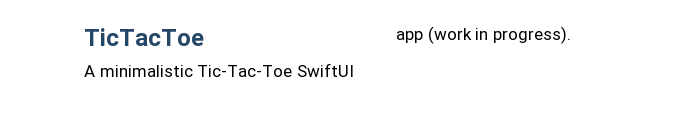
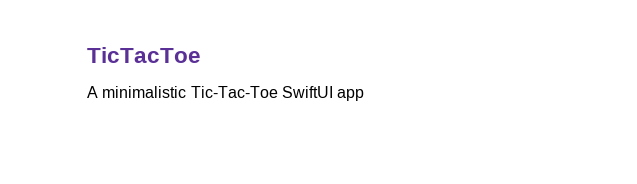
[427,26,571,44] (work in progress). -> (365, 95) none

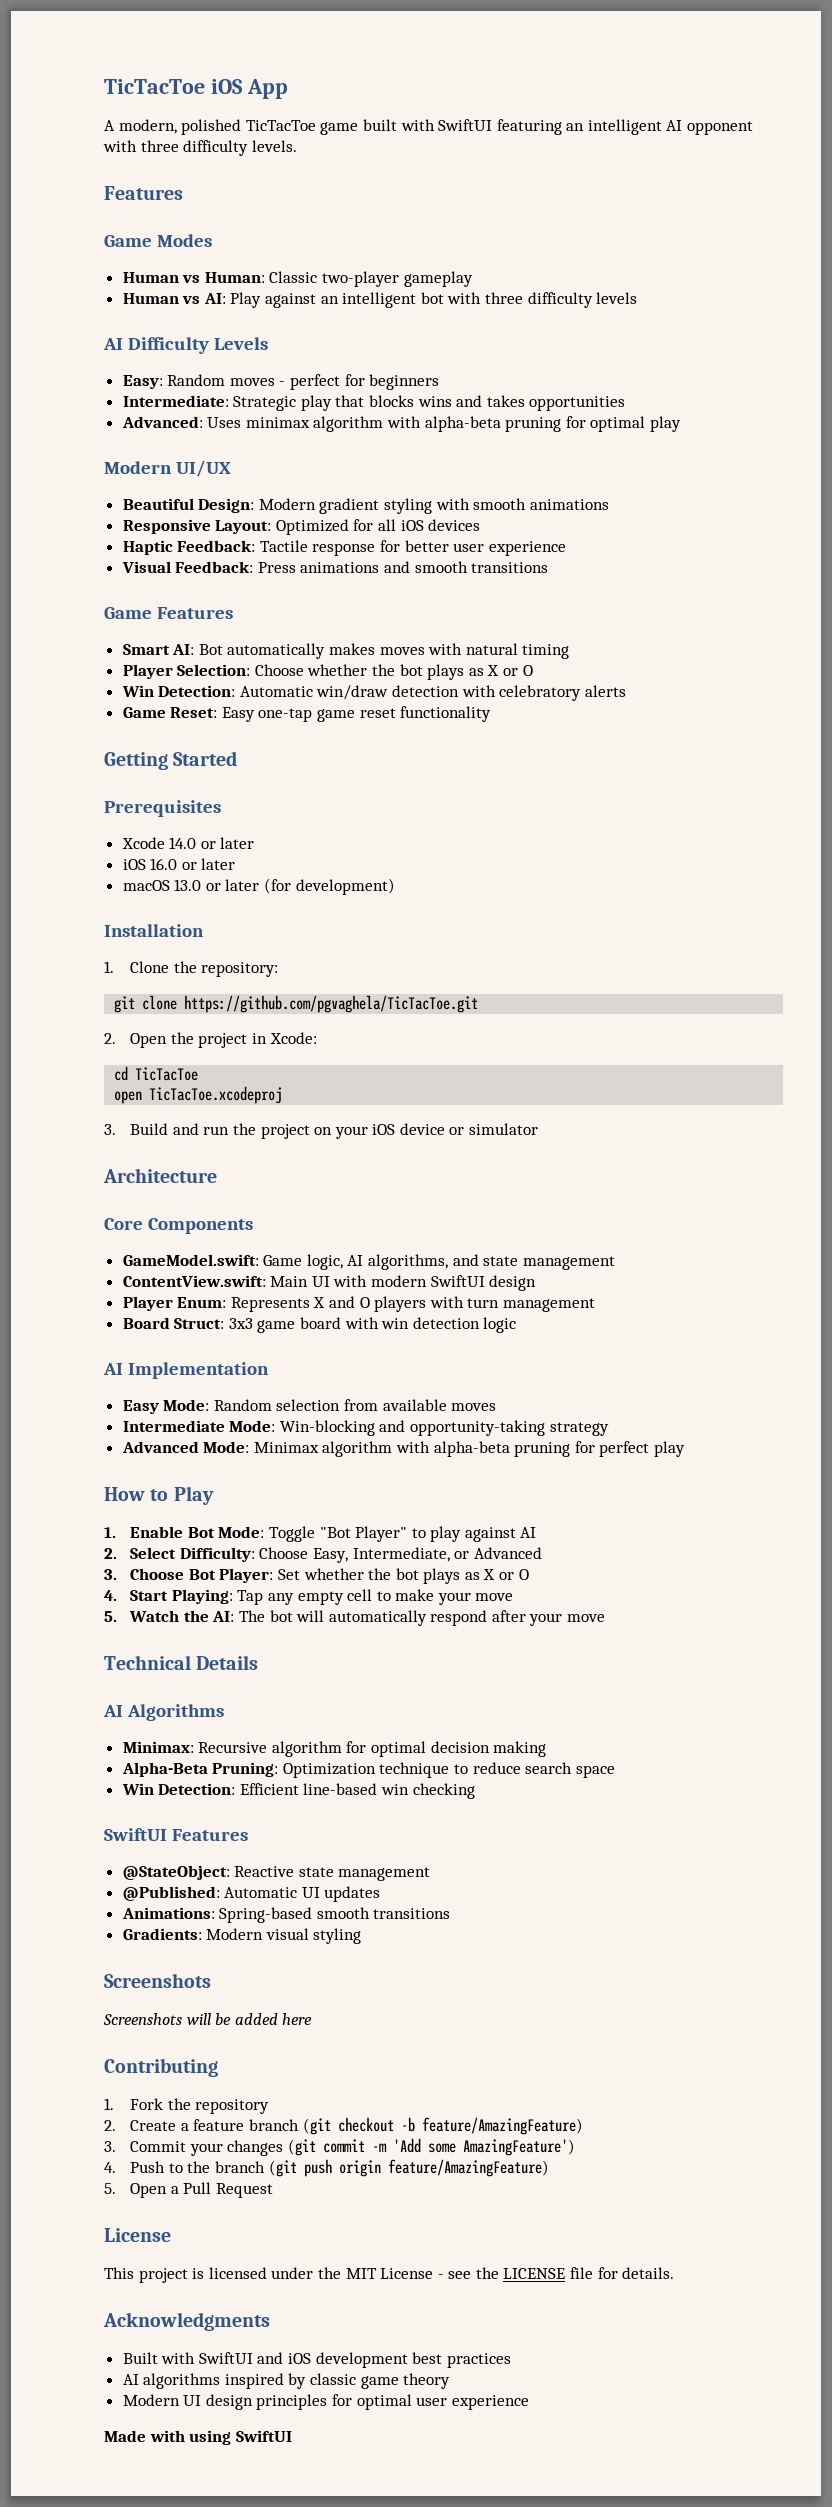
[87,47,201,63] [87,86,365,101] TicTacToe // A minimalistic Tic-Tac-Toe SwiftUI app -> [104,79,288,99] [104,119,754,135] [103,140,297,156] [104,186,183,200] [104,234,212,247] [122,271,473,287] [122,292,638,308] [103,337,268,354] [122,374,440,390] [122,395,626,411] [121,416,682,432] [104,460,231,477] [122,498,609,514] [122,519,481,535] [122,540,566,556] [121,561,549,573] [104,607,233,619] [122,643,570,659] [122,664,533,680] [121,685,626,701] [122,706,492,722] [104,751,238,770] [104,800,221,817] [121,837,255,849] [122,858,236,870] [122,878,395,895] [104,924,204,937] [104,961,279,977] [114,995,479,1013] [104,1032,317,1048] [114,1066,199,1081] [114,1086,283,1104] [104,1123,539,1139] [103,1168,217,1183] [104,1218,253,1234] [122,1254,615,1270] [122,1275,537,1291] [122,1296,596,1312] [122,1317,517,1333] [103,1362,269,1379] [122,1399,497,1414] [122,1420,609,1436] [121,1441,686,1457] [104,1486,214,1505] [104,1526,537,1542] [104,1547,542,1563] [104,1568,529,1584] [104,1589,514,1605] [104,1610,606,1626] [104,1655,259,1670] [103,1704,224,1721] [122,1741,547,1757] [121,1762,615,1778] [121,1783,475,1799] [104,1828,248,1841] [122,1865,431,1881] [122,1886,381,1902] [121,1907,451,1923] [122,1928,362,1944] [104,1973,211,1988] [103,2013,313,2025] [104,2058,218,2077] [104,2098,270,2114] [104,2117,583,2135] [104,2138,575,2156] [104,2159,549,2177] [104,2182,273,2198] [104,2228,171,2242] [104,2267,675,2283] [103,2312,270,2331] [122,2352,511,2368] [122,2373,451,2389] [122,2394,529,2410] [104,2430,292,2445] TicTacToe iOS App // A modern, polished TicTacToe game built with SwiftUI featuring an intelligent AI opponent with three difficulty levels. // Features // Game Modes // Human vs Human: Classic two-player gameplay // Human vs AI: Play against an intelligent bot with three difficulty levels // AI Difficulty Levels // Easy: Random moves - perfect for beginners // Intermediate: Strategic play that blocks wins and takes opportunities // Advanced: Uses minimax algorithm with alpha-beta pruning for optimal play // Modern UI/UX // Beautiful Design: Modern gradient styling with smooth animations // Responsive Layout: Optimized for all iOS devices // Haptic Feedback: Tactile response for better user experience // Visual Feedback: Press animations and smooth transitions // Game Features // Smart AI: Bot automatically makes moves with natural timing // Player Selection: Choose whether the bot plays as X or O // Win Detection: Automatic win/draw detection with celebratory alerts // Game Reset: Easy one-tap game reset functionality // Getting Started // Prerequisites // Xcode 14.0 or later // iOS 16.0 or later // macOS 13.0 or later (for development) // Installation // 1. Clone the repository: // git clone https://github.com/pgvaghela/TicTacToe.git // 2. Open the project in Xcode: // cd TicTacToe // open TicTacToe.xcodeproj // 3. Build and run the project on your iOS device or simulator // Architecture // Core Components // GameModel.swift: Game logic, AI algorithms, and state management // ContentView.swift: Main UI with modern SwiftUI design // Player Enum: Represents X and O players with turn management // Board Struct: 3x3 game board with win detection logic // AI Implementation // Easy Mode: Random selection from available moves // Intermediate Mode: Win-blocking and opportunity-taking strategy // Advanced Mode: Minimax algorithm with alpha-beta pruning for perfect play // How to Play // 1. Enable Bot Mode: Toggle "Bot Player" to play against AI // 2. Select Difficulty: Choose Easy, Intermediate, or Advanced // 3. Choose Bot Player: Set whether the bot plays as X or O // 4. Start Playing: Tap any empty cell to make your move // 5. Watch the AI: The bot will automatically respond after your move // Technical Details // AI Algorithms // Minimax: Recursive algorithm for optimal decision making // Alpha-Beta Pruning: Optimization technique to reduce search space // Win Detection: Efficient line-based win checking // SwiftUI Features // @StateObject: Reactive state management // @Published: Automatic UI updates // Animations: Spring-based smooth transitions // Gradients: Modern visual styling // Screenshots // Screenshots will be added here // Contributing // 1. Fork the repository // 2. Create a feature branch (git checkout -b feature/AmazingFeature) // 3. Commit your changes (git commit -m 'Add some AmazingFeature') // 4. Push to the branch (git push origin feature/AmazingFeature) // 5. Open a Pull Request // License // This project is licensed under the MIT License - see the LICENSE file for details. // Acknowledgments // Built with SwiftUI and iOS development best practices // AI algorithms inspired by classic game theory // Modern UI design principles for optimal user experience // Made with using SwiftUI

